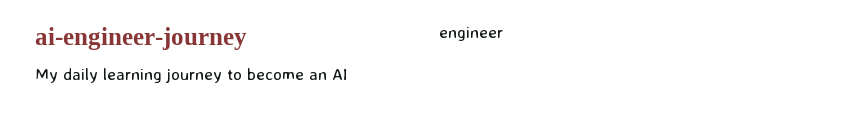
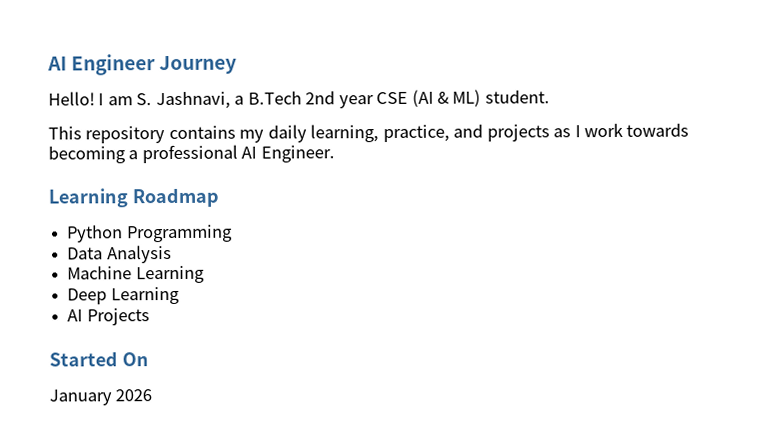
[35,27,247,50] [35,68,348,83] [439,27,503,41] ai-engineer-journey // My daily learning journey to become an AI engineer -> [47,54,238,76] [48,89,550,110] [48,122,690,144] [48,144,335,164] [48,187,219,208] [67,224,233,243] [67,245,172,264] [67,265,205,284] [67,286,180,305] [67,308,150,326] [49,351,149,367] [49,389,153,406] AI Engineer Journey // Hello! I am S. Jashnavi, a B.Tech 2nd year CSE (AI & ML) student. // This repository contains my daily learning, practice, and projects as I work towards becoming a professional AI Engineer. // Learning Roadmap // Python Programming // Data Analysis // Machine Learning // Deep Learning // AI Projects // Started On // January 2026

